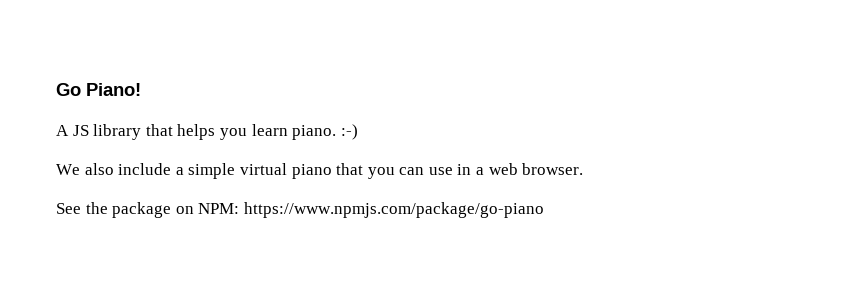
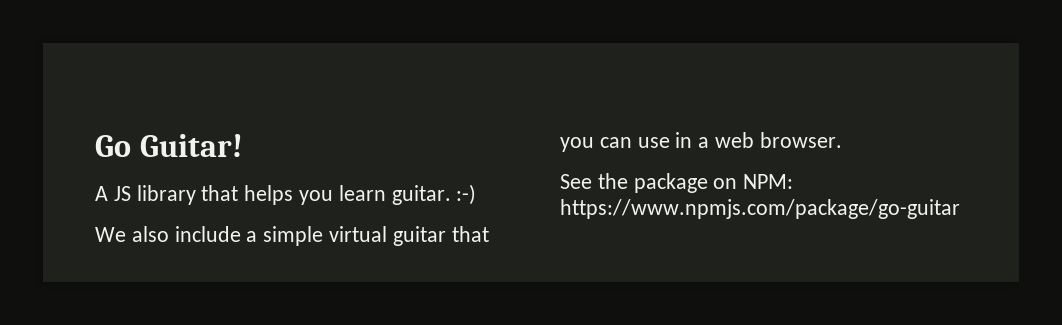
[86,83,141,96] Piano! -> [139,134,243,157] Guitar!
[292,125,337,140] piano. -> [391,185,451,205] guitar.
[291,164,332,179] piano -> [392,226,446,246] guitar
[243,202,544,218] https://www.npmjs.com/package/go-piano -> [560,199,960,219] https://www.npmjs.com/package/go-guitar

